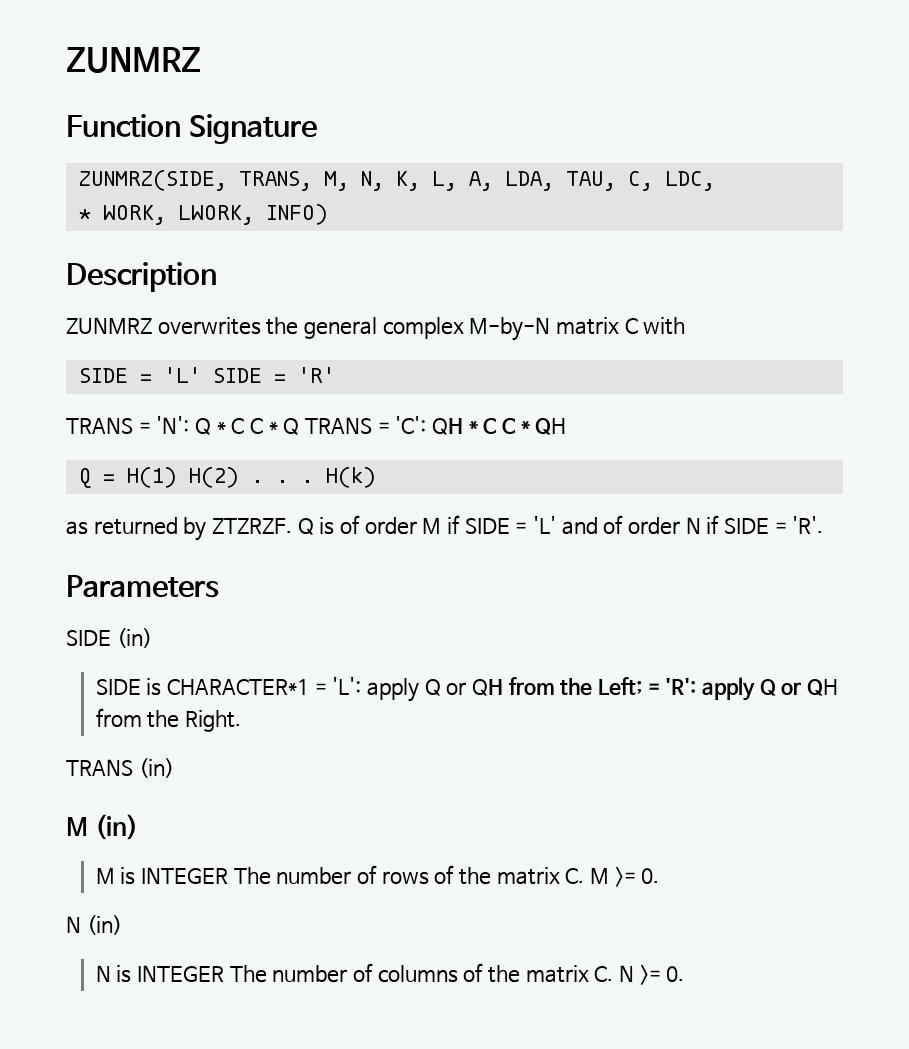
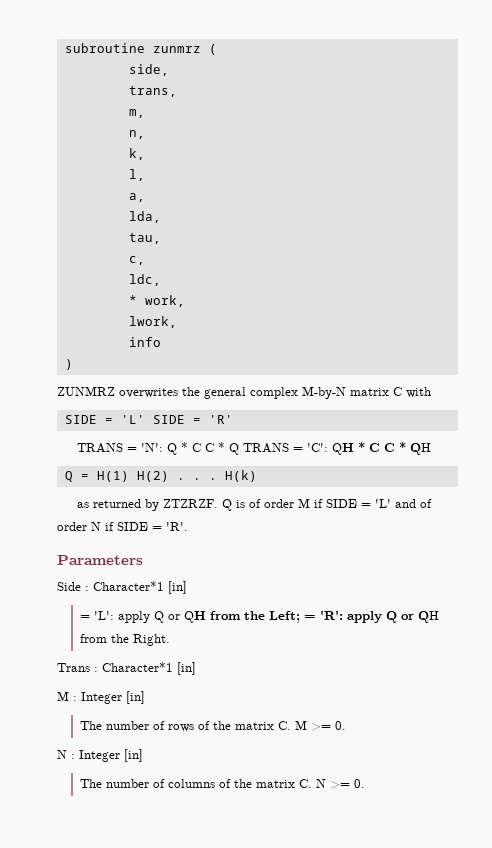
[66,47,201,73] [66,114,317,144] [78,170,715,191] [78,204,328,225] [66,262,217,292] ZUNMRZ // Function Signature // ZUNMRZ(SIDE, TRANS, M, N, K, L, A, LDA, TAU, C, LDC, // * WORK, LWORK, INFO) // Description -> [64,43,217,55] [128,64,169,76] [128,86,177,97] [128,109,145,118] [128,130,145,139] [128,148,145,160] [128,169,145,181] [128,193,145,202] [128,211,161,223] [128,233,161,244] [128,256,145,265] [128,274,161,286] [128,295,185,307] [128,316,177,328] [128,337,161,347] [64,359,73,370] subroutine zunmrz ( // side, // trans, // m, // n, // k, // l, // a, // lda, // tau, // c, // ldc, // * work, // lwork, // info // )
[66,628,152,648] [95,678,309,696] SIDE (in) // SIDE is CHARACTER*1 -> [57,581,187,594] Side : Character*1 [in] //
[66,758,174,778] [66,814,138,840] [95,867,228,885] TRANS (in) // M (in) // M is INTEGER -> [57,662,196,675] [57,691,145,704] Trans : Character*1 [in] // M : Integer [in] //
[86,915,122,935] [95,965,224,983] (in) // N is INTEGER -> [71,749,143,762] : Integer [in] //

